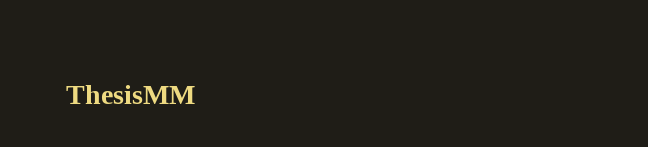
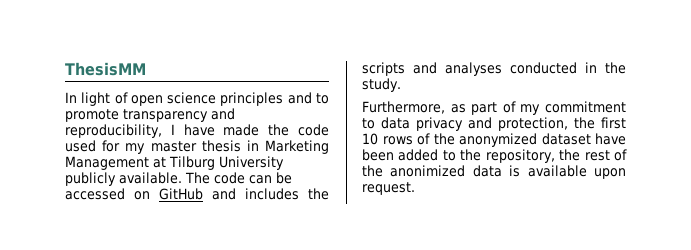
(195, 94) none -> [65,92,329,106] [65,108,235,122] [65,124,329,138] [65,140,329,154] [65,156,284,170] [65,172,292,186] [65,188,329,200] [362,62,626,76] [362,78,401,92] [362,101,626,115] [362,117,626,131] [362,133,626,147] [362,149,627,163] [362,165,626,179] [362,182,415,195] // In light of open science principles and to promote transparency and reproducibility, I have made the code used for my master thesis in Marketing Management at Tilburg University publicly available. The code can be accessed on GitHub and includes the scripts and analyses conducted in the study. // Furthermore, as part of my commitment to data privacy and protection, the first 10 rows of the anonymized dataset have been added to the repository, the rest of the anonimized data is available upon request.

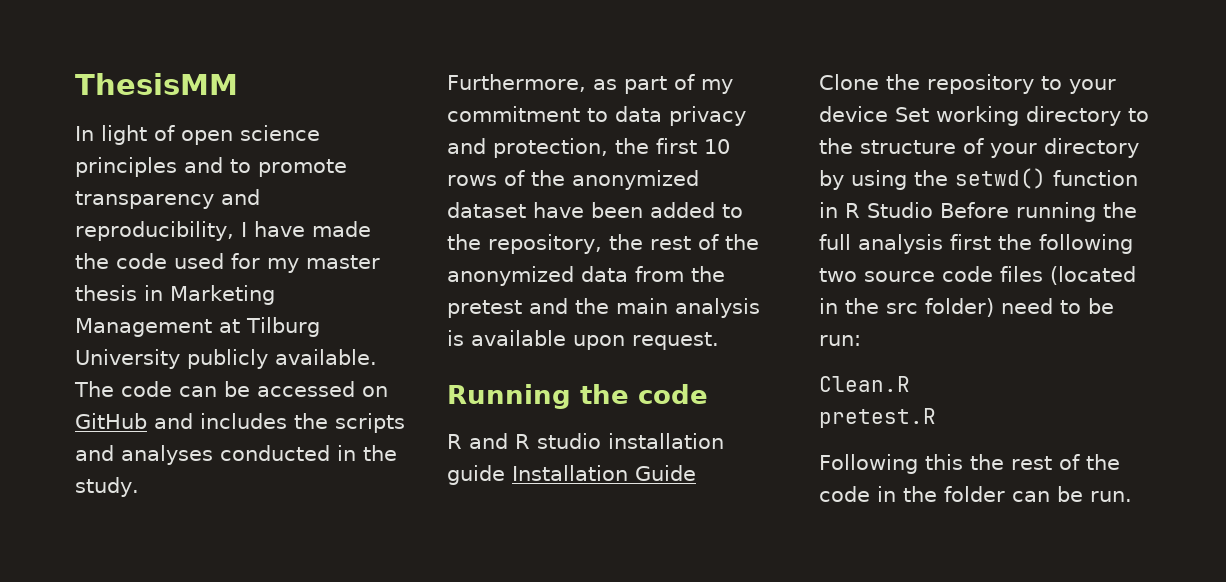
[390,165,626,179] [362,182,415,195] anonimized data is available upon request. -> [447,266,725,286] [447,298,760,318] [447,330,719,350] [447,384,708,409] [447,433,724,449] [447,465,696,485] [819,74,1116,94] [819,106,1149,126] [819,138,1139,158] [819,168,1138,190] [819,202,1137,222] [819,234,1133,254] [819,266,1136,285] [819,298,1114,317] [819,335,861,346] [819,376,910,392] [819,408,936,428] [819,454,1120,474] [819,486,1132,502] anonymized data from the pretest and the main analysis is available upon request. // Running the code // R and R studio installation guide Installation Guide // Clone the repository to your device Set working directory to the structure of your directory by using the setwd() function in R Studio Before running the full analysis first the following two source code files (located in the src folder) need to be run: // Clean.R // pretest.R // Following this the rest of the code in the folder can be run.

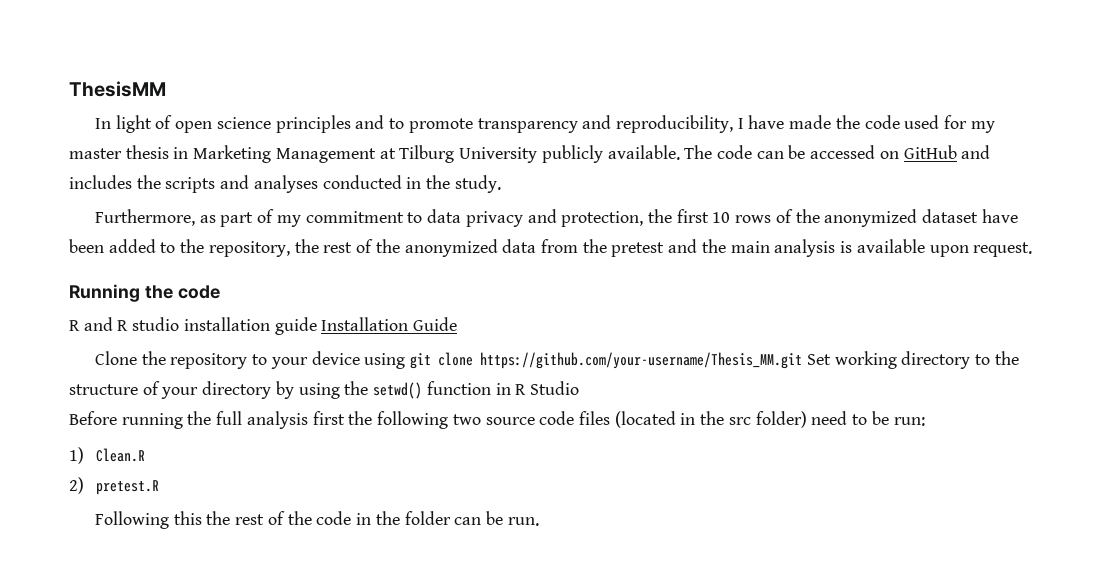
(888, 114) none -> [364,352,803,369] using git clone https://github.com/your-username/Thesis_MM.git
(933, 210) none -> (579, 388) //
(861, 340) none -> [69,447,84,464] 1)
(910, 384) none -> [69,477,84,494] 2)

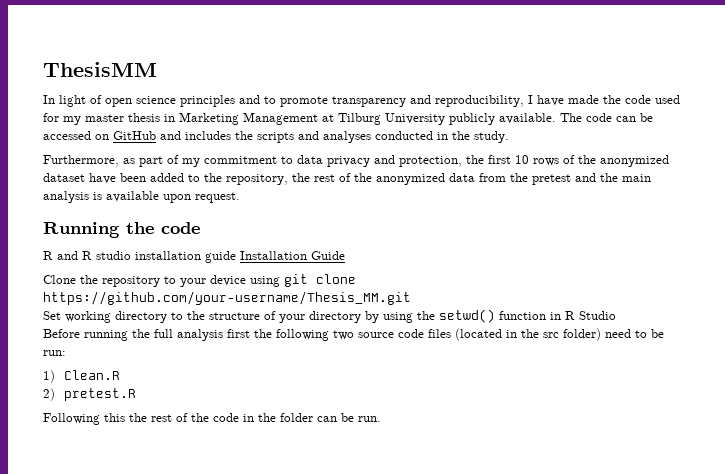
(803, 360) none -> (411, 298) //

